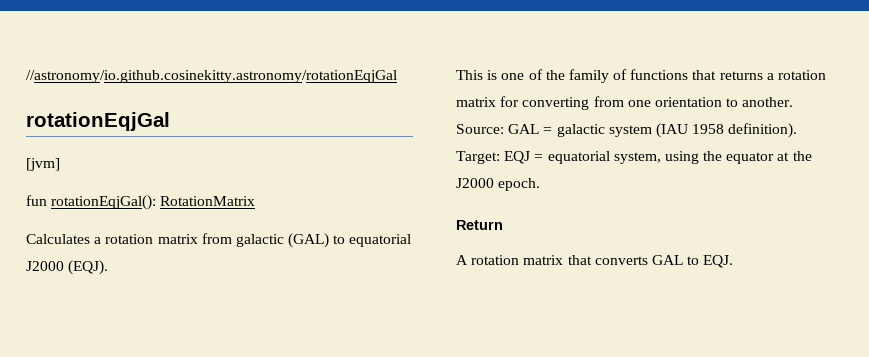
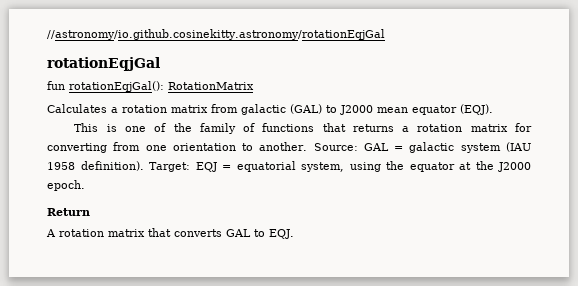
[26,158,60,171] // [jvm] -> (160, 64) none
[349,234,412,247] [26,261,64,271] equatorial J2000 -> [340,105,457,115] J2000 mean equator

